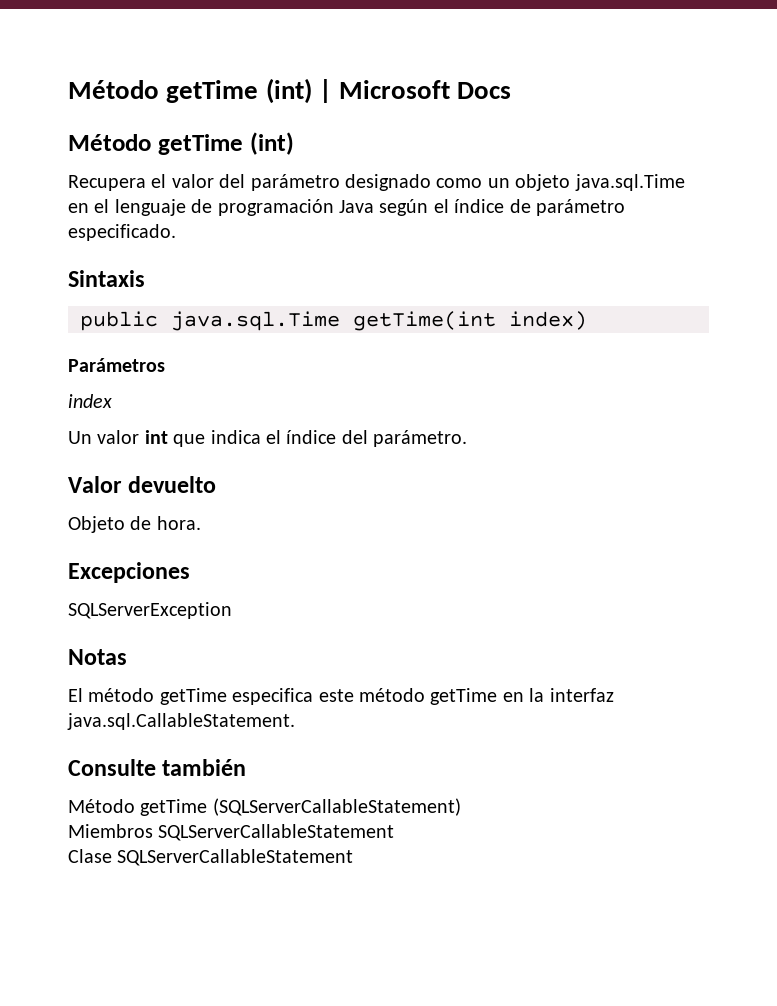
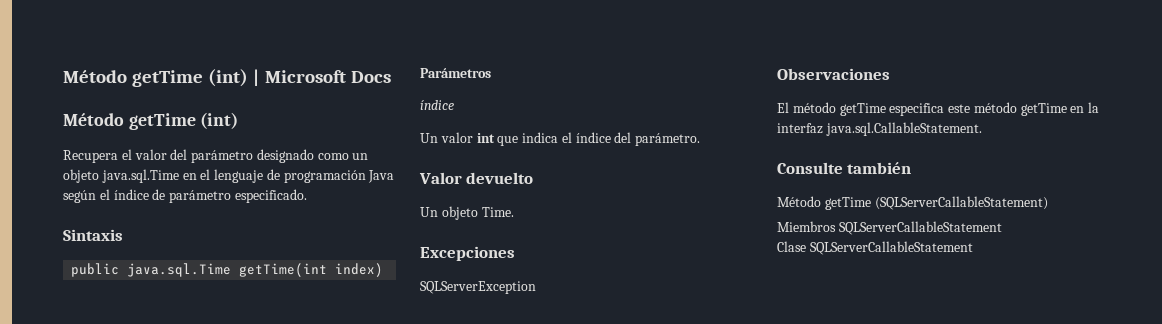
[68,394,112,408] index -> [420,100,454,110] índice
[68,516,201,533] Objeto de hora. -> [420,206,514,220] Un objeto Time.
[68,649,127,665] Notas -> [777,68,890,80] Observaciones

